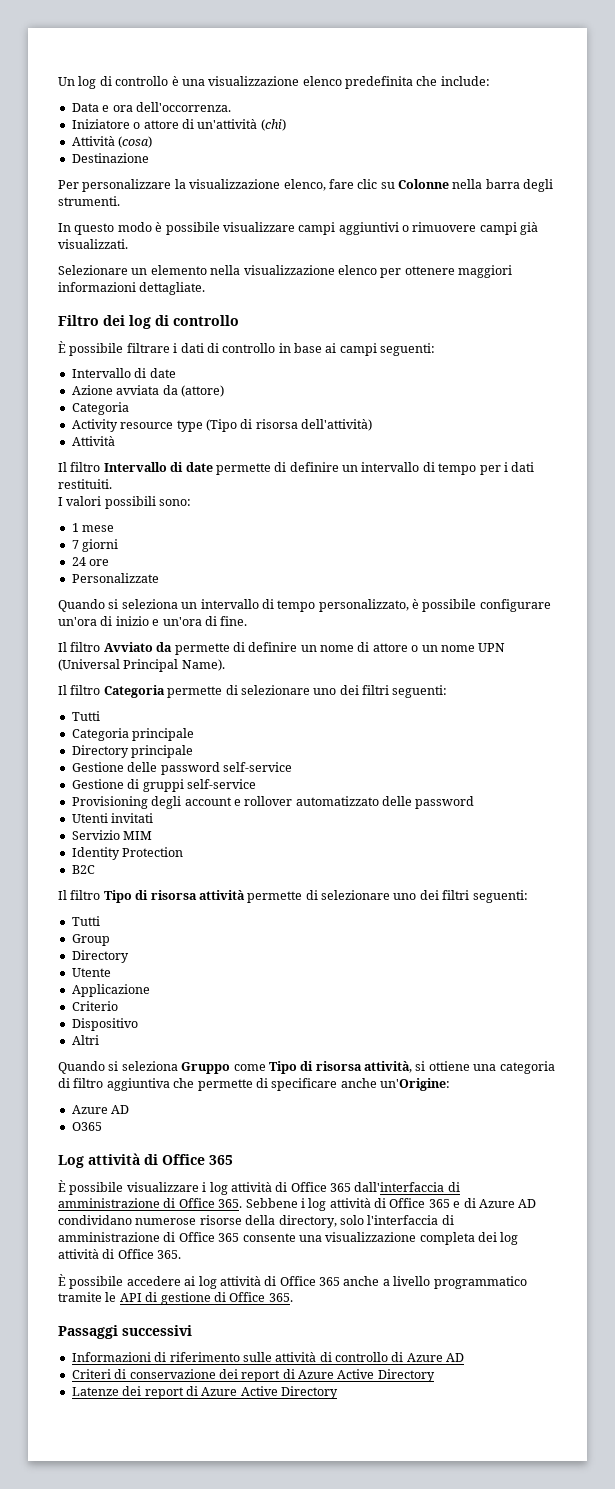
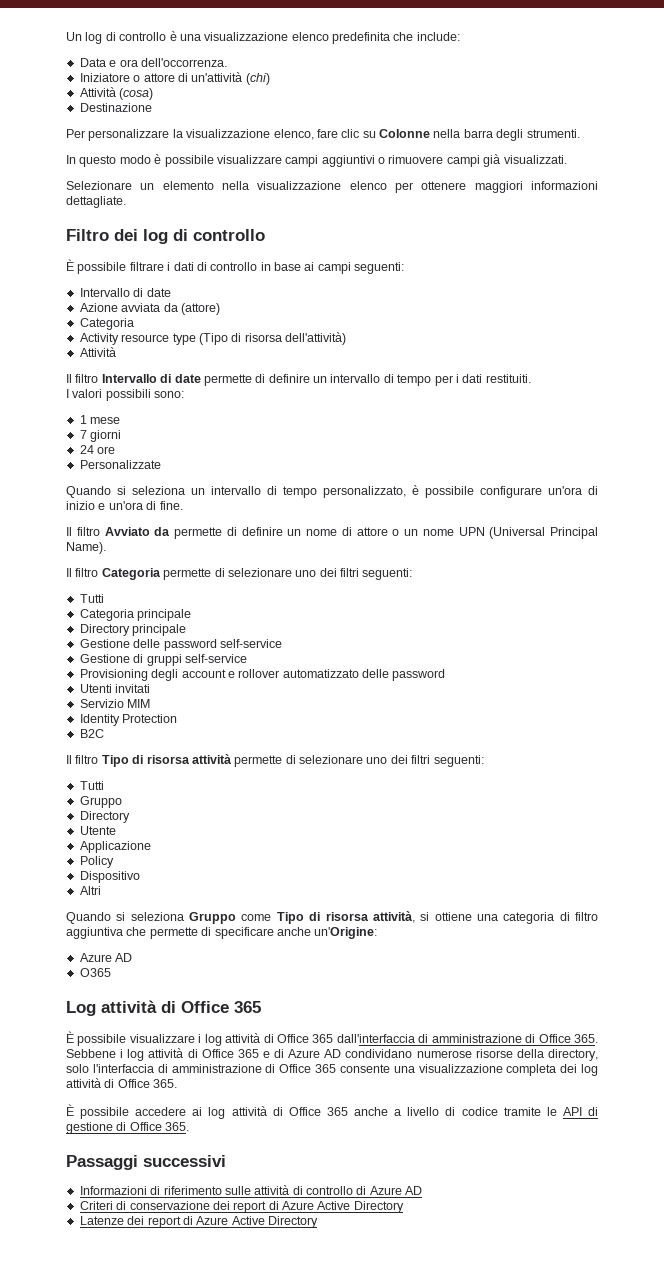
[71,934,110,946] Group -> [79,796,122,808] Gruppo
[71,1001,118,1011] Criterio -> [79,856,114,868] Policy
[433,1276,527,1289] programmatico -> [445,1107,498,1116] di codice

